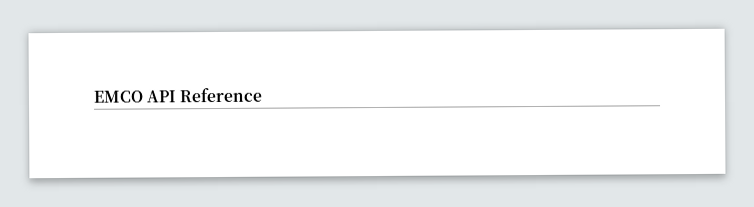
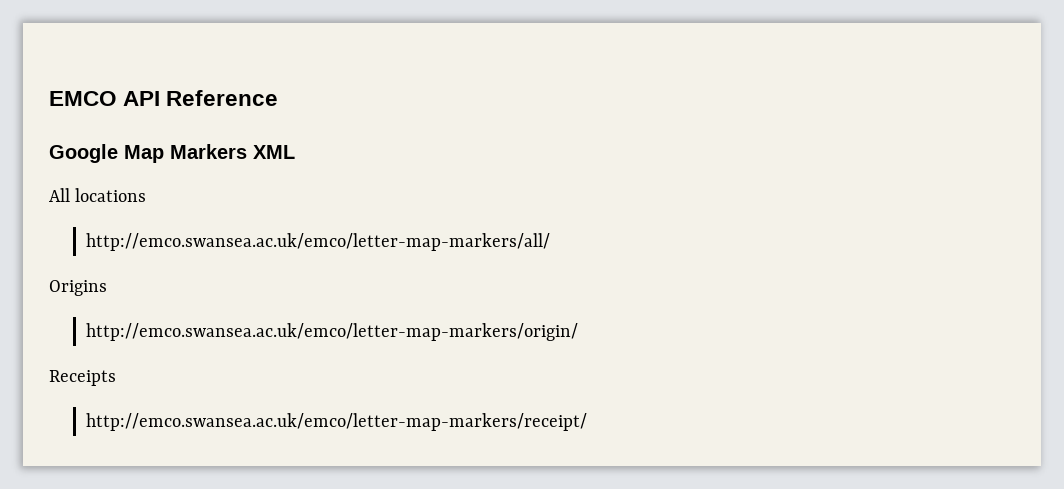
(263, 95) none -> [49,144,295,163] [49,188,147,202] [86,233,551,251] [49,280,107,296] [86,323,579,341] [49,370,116,386] [86,413,588,431] // Google Map Markers XML // All locations // http://emco.swansea.ac.uk/emco/letter-map-markers/all/ // Origins // http://emco.swansea.ac.uk/emco/letter-map-markers/origin/ // Receipts // http://emco.swansea.ac.uk/emco/letter-map-markers/receipt/

